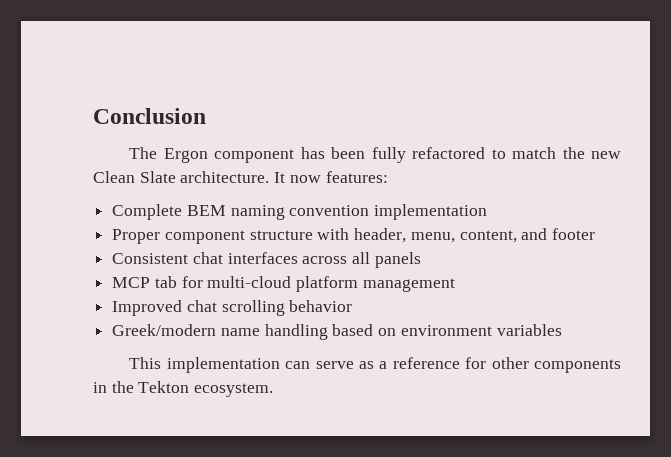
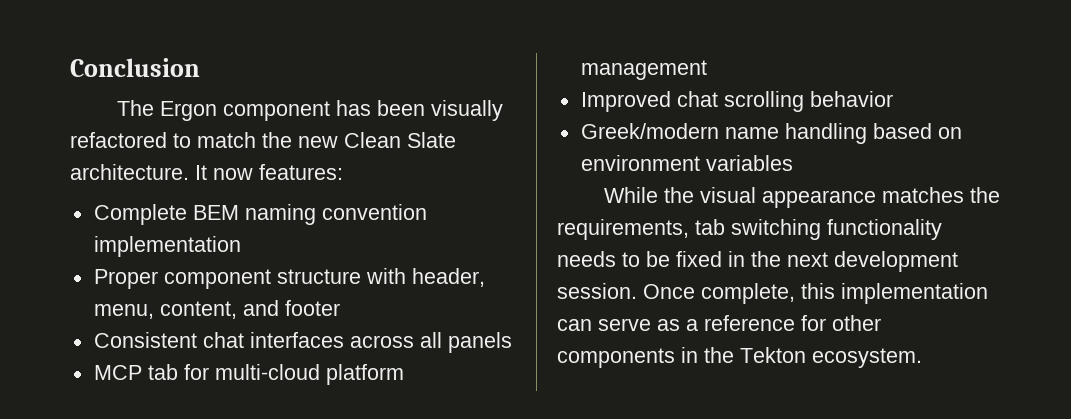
[371,147,406,163] fully -> [431,100,504,121] visually
[129,357,162,369] This -> [604,187,1001,208] [557,219,942,240] [557,251,958,272] [557,283,835,304] While the visual appearance matches the requirements, tab switching functionality needs to be fixed in the next development session. Once complete, this

